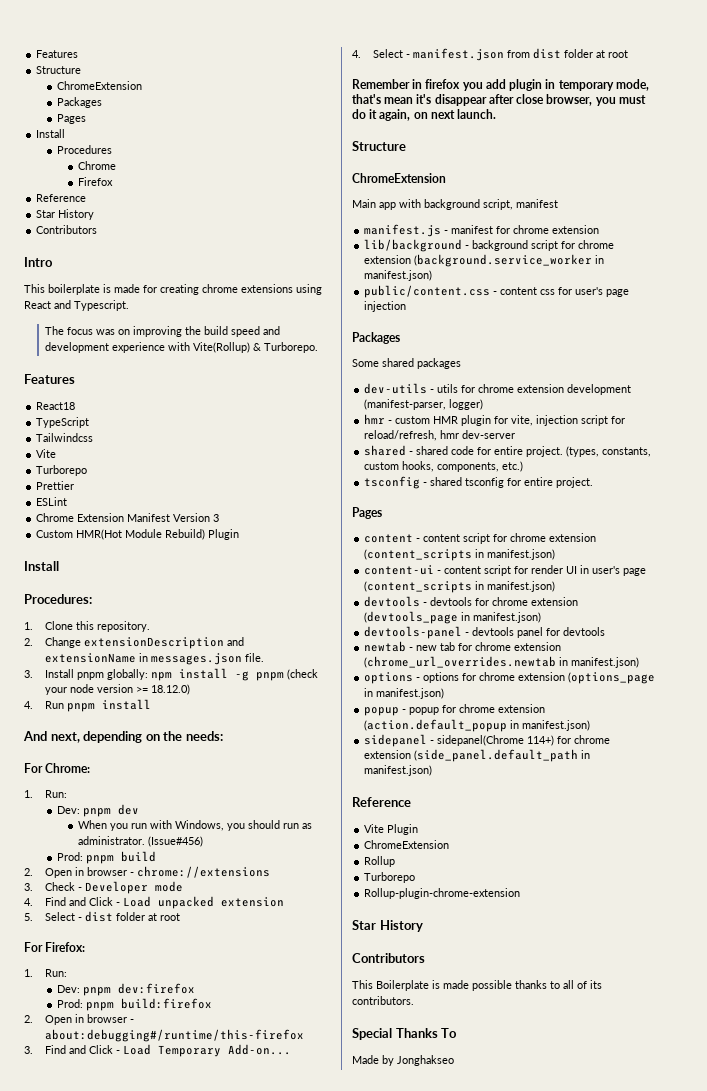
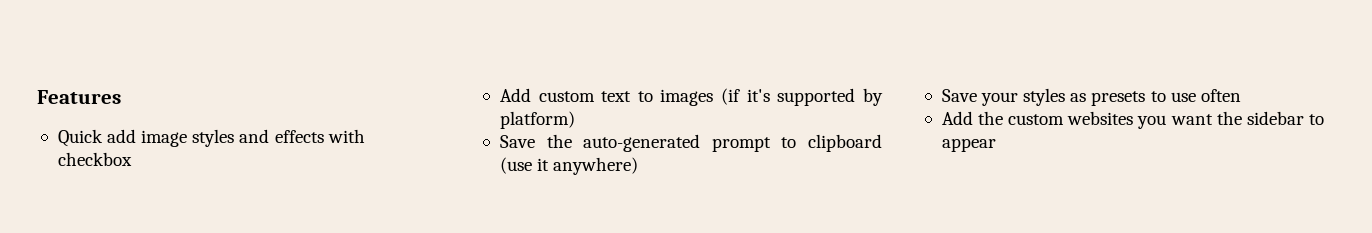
[36,50,79,58] [36,66,82,74] [56,81,142,90] [56,97,102,108] [56,114,86,124] [36,129,66,138] [56,145,112,154] [77,161,116,170] [77,177,113,186] [36,194,87,202] [36,209,95,220] [36,225,98,234] [24,257,53,267] [24,284,322,295] [24,300,129,311] [44,326,280,337] [44,342,318,353] [24,374,75,384] [36,402,76,410] [36,417,90,428] [36,433,94,442] [36,449,57,458] [36,465,88,476] [36,481,75,490] [36,497,68,506] [36,513,220,522] [36,529,240,540] [24,561,59,571] [24,594,92,604] [24,621,150,632] [24,637,244,649] [44,653,264,665] [24,668,318,681] [44,684,190,695] [24,699,151,712] [23,731,223,743] [24,763,91,773] [24,790,67,798] [56,804,139,817] [77,820,312,831] [77,836,203,847] [56,851,156,864] [24,866,270,878] [24,881,183,894] [24,896,284,909] [24,911,180,922] [24,942,86,952] [24,969,67,977] [56,983,195,996] [56,998,212,1011] [24,1014,134,1025] [44,1029,304,1042] [24,1044,291,1057] [352,48,628,61] [352,79,649,91] [352,94,646,106] [352,109,497,121] [352,141,406,151] [352,173,446,183] [352,199,558,210] [364,224,600,237] [364,239,615,252] [364,254,605,267] [364,270,433,281] [364,285,630,298] [364,301,407,312] [352,332,400,344] [352,358,461,369] [364,383,632,395] [364,399,484,410] [364,414,626,426] [364,430,516,441] [364,445,652,457] [364,461,524,472] [364,476,594,489] [352,507,382,519] [364,533,597,544] [364,549,556,561] [364,565,647,576] [364,581,556,593] [364,596,579,607] [364,611,542,624] [364,626,606,639] [364,641,562,652] [364,656,640,668] [364,672,656,684] [364,688,445,699] [364,704,546,716] [364,719,591,732] [364,734,611,747] [364,749,591,762] [364,765,433,776] [352,797,411,807] [364,824,419,835] [364,840,450,849] [364,856,396,867] [364,872,416,883] [364,888,521,899] [352,920,423,932] [352,953,425,963] [352,980,602,991] [352,996,414,1005] [352,1028,458,1040] [352,1055,454,1066] Features // Structure // ChromeExtension // Packages // Pages // Install // Procedures // Chrome // Firefox // Reference // Star History // Contributors // Intro // This boilerplate is made for creating chrome extensions using React and Typescript. // The focus was on improving the build speed and development experience with Vite(Rollup) & Turborepo. // Features // React18 // TypeScript // Tailwindcss // Vite // Turborepo // Prettier // ESLint // Chrome Extension Manifest Version 3 // Custom HMR(Hot Module Rebuild) Plugin // Install // Procedures: // 1. Clone this repository. // 2. Change extensionDescription and extensionName in messages.json file. // 3. Install pnpm globally: npm install -g pnpm (check your node version >= 18.12.0) // 4. Run pnpm install // And next, depending on the needs: // For Chrome: // 1. Run: // Dev: pnpm dev // When you run with Windows, you should run as administrator. (Issue#456) // Prod: pnpm build // 2. Open in browser - chrome://extensions // 3. Check - Developer mode // 4. Find and Click - Load unpacked extension // 5. Select - dist folder at root // For Firefox: // 1. Run: // Dev: pnpm dev:firefox // Prod: pnpm build:firefox // 2. Open in browser - about:debugging#/runtime/this-firefox // 3. Find and Click - Load Temporary Add-on... // 4. Select - manifest.json from dist folder at root // Remember in firefox you add plugin in temporary mode, that's mean it's disappear after close browser, you must do it again, on next launch. // Structure // ChromeExtension // Main app with background script, manifest // manifest.js - manifest for chrome extension // lib/background - background script for chrome extension (background.service_worker in manifest.json) // public/content.css - content css for user's page injection // Packages // Some shared packages // dev-utils - utils for chrome extension development (manifest-parser, logger) // hmr - custom HMR plugin for vite, injection script for reload/refresh, hmr dev-server // shared - shared code for entire project. (types, constants, custom hooks, components, etc.) // tsconfig - shared tsconfig for entire project. // Pages // content - content script for chrome extension (content_scripts in manifest.json) // content-ui - content script for render UI in user's page (content_scripts in manifest.json) // devtools - devtools for chrome extension (devtools_page in manifest.json) // devtools-panel - devtools panel for devtools // newtab - new tab for chrome extension (chrome_url_overrides.newtab in manifest.json) // options - options for chrome extension (options_page in manifest.json) // popup - popup for chrome extension (action.default_popup in manifest.json) // sidepanel - sidepanel(Chrome 114+) for chrome extension (side_panel.default_path in manifest.json) // Reference // Vite Plugin // ChromeExtension // Rollup // Turborepo // Rollup-plugin-chrome-extension // Star History // Contributors // This Boilerplate is made possible thanks to all of its contributors. // Special Thanks To // Made by Jonghakseo -> [37,90,121,104] [57,129,365,147] [57,152,132,166] [499,88,883,106] [499,111,575,129] [499,134,882,152] [499,157,639,175] [941,88,1241,106] [941,111,1324,129] [941,138,996,152] Features // Quick add image styles and effects with checkbox // Add custom text to images (if it's supported by platform) // Save the auto-generated prompt to clipboard (use it anywhere) // Save your styles as presets to use often // Add the custom websites you want the sidebar to appear

